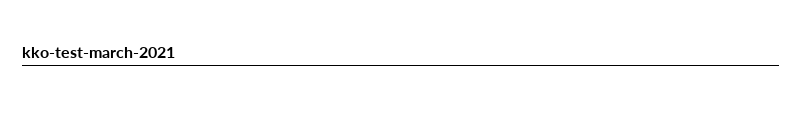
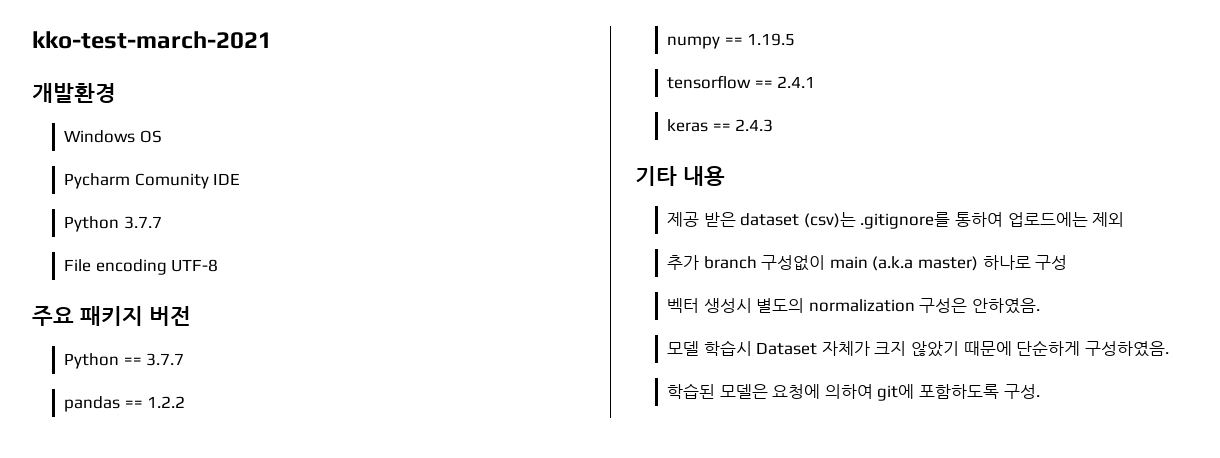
(175, 52) none -> [32,83,116,103] [64,130,162,143] [64,173,241,189] [64,216,162,232] [64,259,219,275] [32,306,191,326] [64,353,185,369] [64,396,186,412] [667,33,796,49] [667,75,816,89] [667,119,774,132] [635,166,725,186] [667,212,1125,229] [667,255,1068,271] [667,298,1040,314] [667,340,1169,357] [667,383,1040,401] // 개발환경 // Windows OS // Pycharm Comunity IDE // Python 3.7.7 // File encoding UTF-8 // 주요 패키지 버전 // Python == 3.7.7 // pandas == 1.2.2 // numpy == 1.19.5 // tensorflow == 2.4.1 // keras == 2.4.3 // 기타 내용 // 제공 받은 dataset (csv)는 .gitignore를 통하여 업로드에는 제외 // 추가 branch 구성없이 main (a.k.a master) 하나로 구성 // 벡터 생성시 별도의 normalization 구성은 안하였음. // 모델 학습시 Dataset 자체가 크지 않았기 때문에 단순하게 구성하였음. // 학습된 모델은 요청에 의하여 git에 포함하도록 구성.

